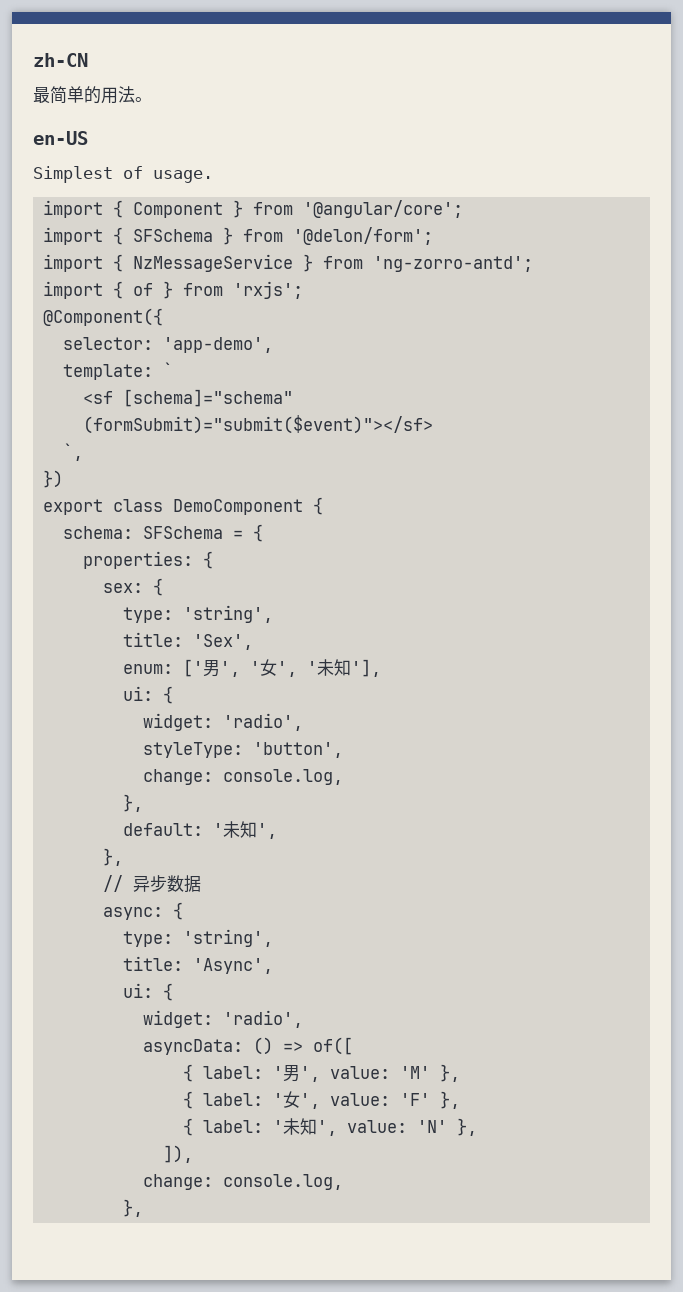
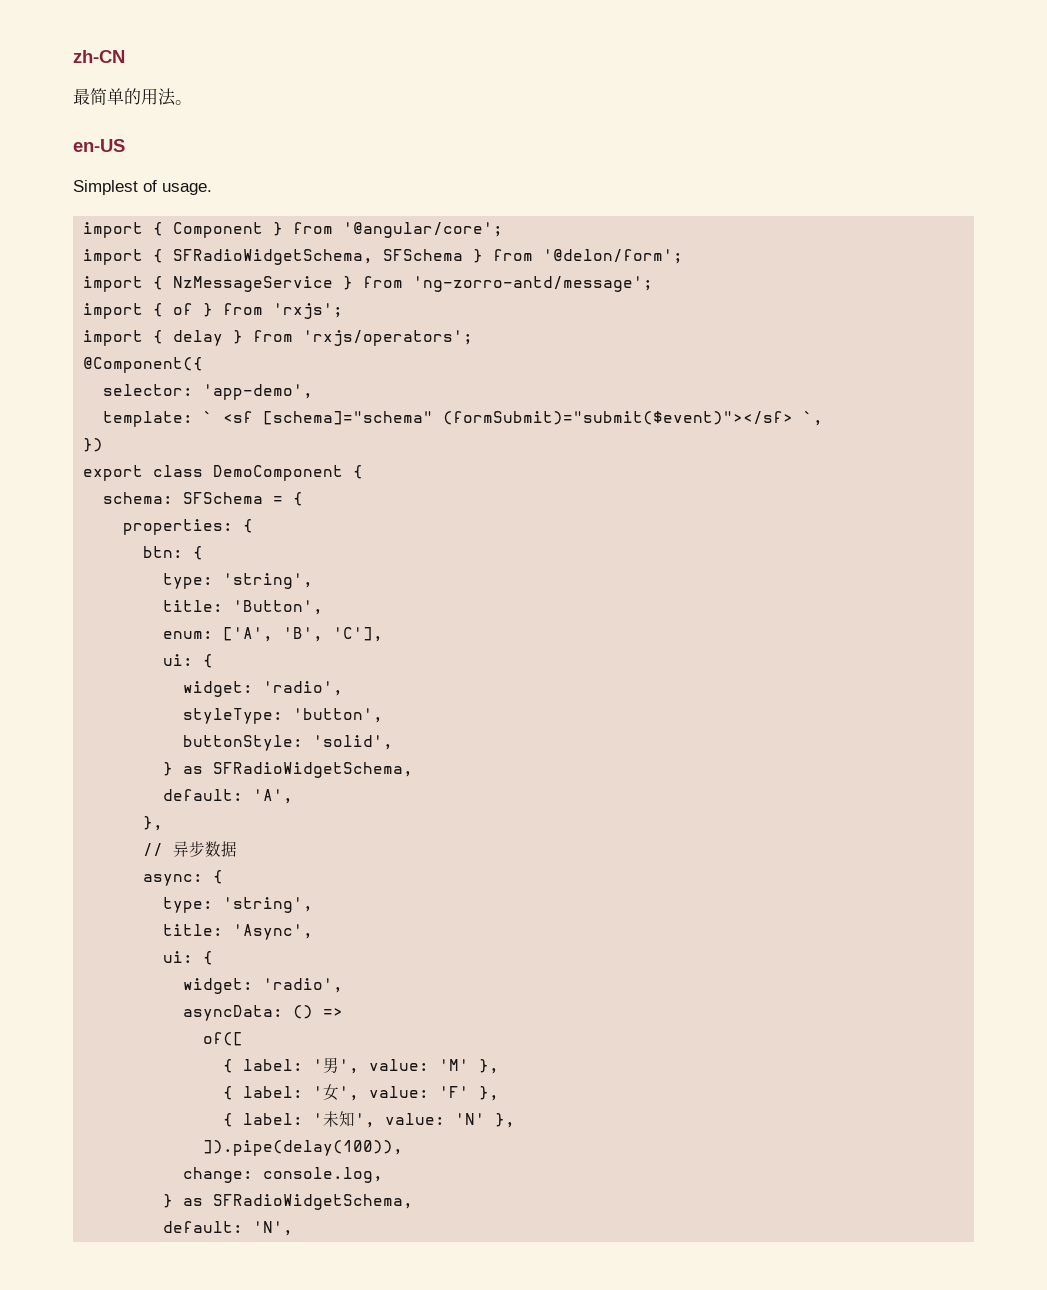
(124, 236) none -> [173,249,374,265] SFRadioWidgetSchema,
[373,256,534,272] 'ng-zorro-antd'; -> [413,276,654,292] 'ng-zorro-antd/message';
(304, 290) none -> [83,330,474,346] // import { delay } from 'rxjs/operators';
(174, 369) // -> (214, 417) none
(434, 424) // -> (794, 418) none
[103,578,164,596] [123,605,274,623] [123,632,254,650] sex: { // type: 'string', // title: 'Sex', -> [143,546,204,560] [163,573,314,589] [163,600,324,615] btn: { // type: 'string', // title: 'Button',
[183,659,382,677] ['男', '女', '未知'], -> [223,627,384,642] ['A', 'B', 'C'],
[143,769,344,785] [123,794,144,812] [123,821,278,839] change: console.log, // }, // default: '未知', -> [183,735,394,751] [163,762,414,778] [163,789,294,804] buttonStyle: 'solid', // } as SFRadioWidgetSchema, // default: 'A',
(304, 1046) none -> (344, 1012) //
[163,1145,194,1163] [143,1174,344,1190] [123,1199,144,1217] ]), // change: console.log, // }, -> [203,1140,404,1156] [183,1167,384,1183] [163,1194,414,1210] [163,1221,294,1236] ]).pipe(delay(100)), // change: console.log, // } as SFRadioWidgetSchema, // default: 'N',

